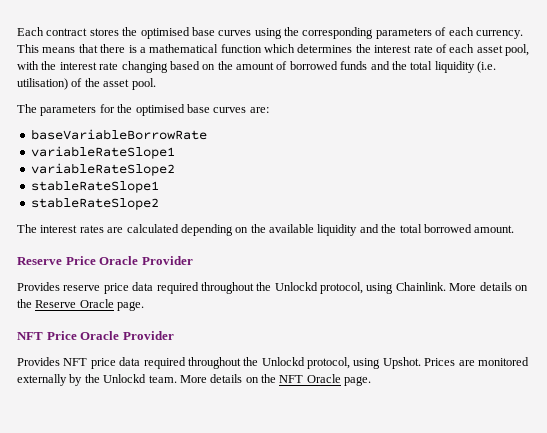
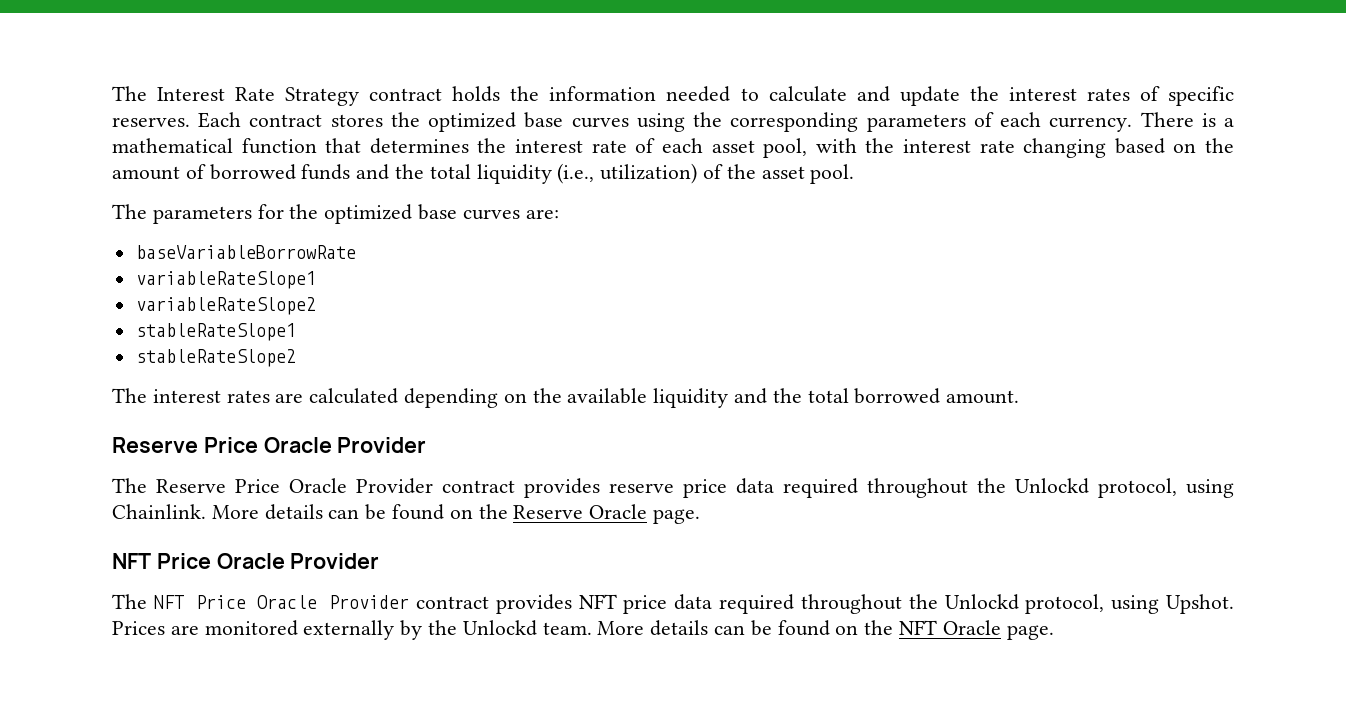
(17, 31) none -> [112,86,1234,106] [112,117,190,127] The Interest Rate Strategy contract holds the information needed to calculate and update the interest rates of specific reserves.
[140,27,190,39] optimised -> [428,112,517,132] optimized
[17,44,126,53] This means that there -> [1140,112,1194,127] There
[264,44,295,53] which -> [325,138,362,153] that
[477,61,496,73] [17,78,68,90] (i.e. utilisation) -> [557,163,698,184] (i.e., utilization)
[135,104,185,116] optimised -> [324,204,413,224] optimized
[17,282,60,291] Provides -> [112,478,600,498] The Reserve Price Oracle Provider contract provides
(512, 286) none -> [328,504,445,520] can be found
[17,357,60,366] Provides -> [112,594,572,614] The NFT Price Oracle Provider contract provides
(243, 378) none -> [714,620,830,636] can be found

